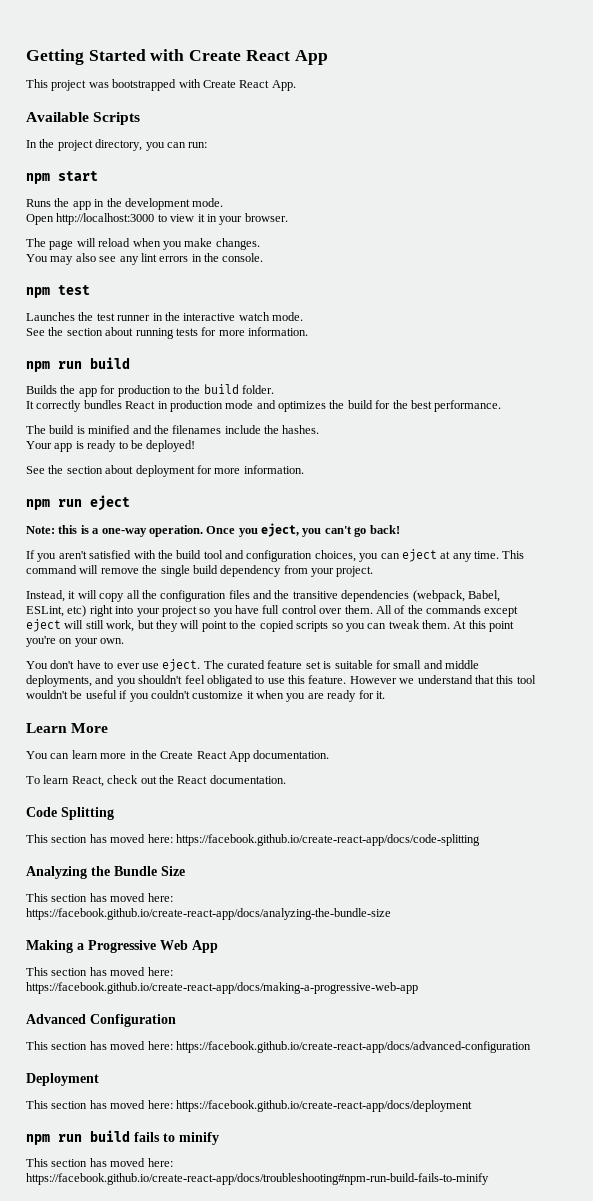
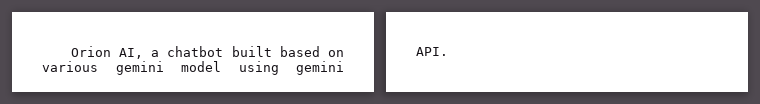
[26,49,328,65] [26,79,296,91] [26,112,141,125] [26,139,208,151] [26,171,98,184] [26,198,224,210] [26,213,288,225] [26,238,260,250] [26,253,264,265] [26,285,90,298] [26,312,303,321] [26,327,308,339] [26,357,130,372] [26,384,274,397] [26,400,502,412] [26,425,320,434] [26,440,196,452] [26,465,304,477] [26,495,130,511] [26,523,400,537] [26,549,525,562] [26,565,374,577] [26,590,500,602] [26,605,519,617] [26,619,515,632] [26,636,125,647] [26,659,479,672] [26,675,536,687] [26,690,385,702] [26,723,109,733] [26,750,330,762] [26,775,286,787] [26,807,114,820] [26,834,480,846] [26,866,185,879] [26,893,173,902] [26,908,391,920] [26,940,218,953] [26,967,173,976] [26,982,418,994] [26,1014,176,1027] [26,1041,531,1053] [26,1073,99,1086] [26,1100,472,1112] [26,1130,219,1145] [26,1158,173,1167] [26,1173,489,1185] Getting Started with Create React App // This project was bootstrapped with Create React App. // Available Scripts // In the project directory, you can run: // npm start // Runs the app in the development mode. // Open http://localhost:3000 to view it in your browser. // The page will reload when you make changes. // You may also see any lint errors in the console. // npm test // Launches the test runner in the interactive watch mode. // See the section about running tests for more information. // npm run build // Builds the app for production to the build folder. // It correctly bundles React in production mode and optimizes the build for the best performance. // The build is minified and the filenames include the hashes. // Your app is ready to be deployed! // See the section about deployment for more information. // npm run eject // Note: this is a one-way operation. Once you eject, you can't go back! // If you aren't satisfied with the build tool and configuration choices, you can eject at any time. This command will remove the single build dependency from your project. // Instead, it will copy all the configuration files and the transitive dependencies (webpack, Babel, ESLint, etc) right into your project so you have full control over them. All of the commands except eject will still work, but they will point to the copied scripts so you can tweak them. At this point you're on your own. // You don't have to ever use eject. The curated feature set is suitable for small and middle deployments, and you shouldn't feel obligated to use this feature. However we understand that this tool wouldn't be useful if you couldn't customize it when you are ready for it. // Learn More // You can learn more in the Create React App documentation. // To learn React, check out the React documentation. // Code Splitting // This section has moved here: https://facebook.github.io/create-react-app/docs/code-splitting // Analyzing the Bundle Size // This section has moved here: https://facebook.github.io/create-react-app/docs/analyzing-the-bundle-size // Making a Progressive Web App // This section has moved here: https://facebook.github.io/create-react-app/docs/making-a-progressive-web-app // Advanced Configuration // This section has moved here: https://facebook.github.io/create-react-app/docs/advanced-configuration // Deployment // This section has moved here: https://facebook.github.io/create-react-app/docs/deployment // npm run build fails to minify // This section has moved here: https://facebook.github.io/create-react-app/docs/troubleshooting#npm-run-build-fails-to-minify -> [70,46,344,59] [42,61,344,75] [416,47,448,56] Orion AI, a chatbot built based on various gemini model using gemini API.

